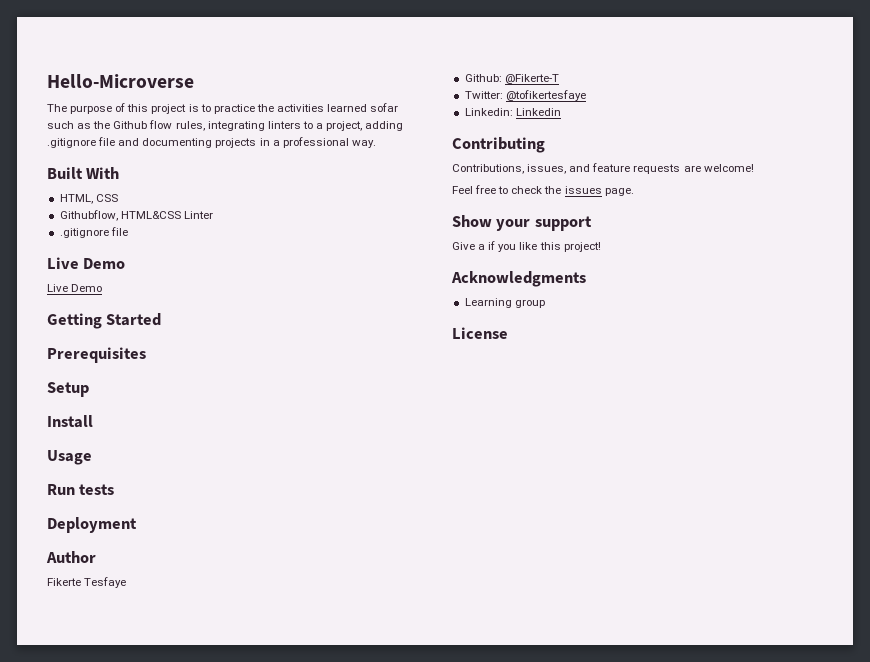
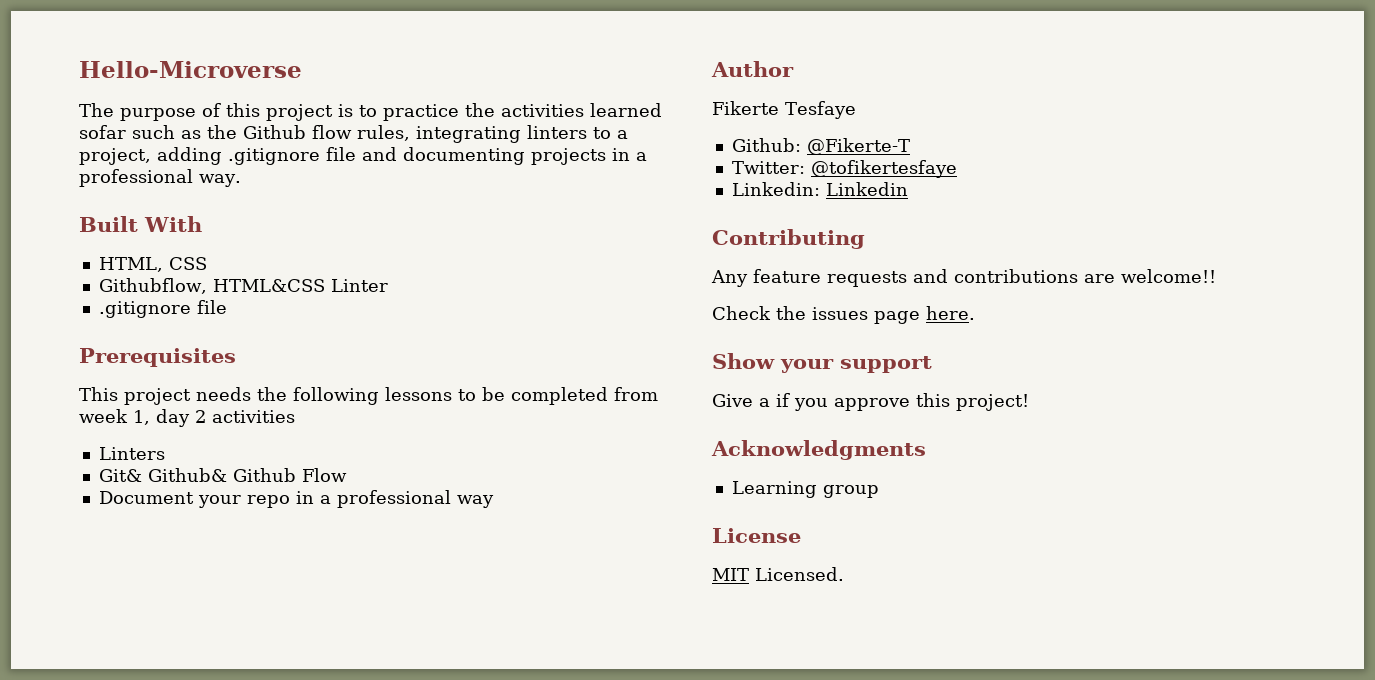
[47,257,126,269] [47,284,103,292] [47,313,162,329] [47,347,146,363] [47,382,89,397] [47,415,93,428] [47,450,92,465] [47,484,115,495] [47,517,137,533] Live Demo // Live Demo // Getting Started // Prerequisites // Setup // Install // Usage // Run tests // Deployment -> [79,348,236,367] [79,387,658,405] [79,409,295,427] [98,447,165,460] [98,468,347,482] [98,490,494,508] Prerequisites // This project needs the following lessons to be completed from week 1, day 2 activities // Linters // Git& Github& Github Flow // Document your repo in a professional way
[452,163,754,174] [452,185,634,196] Contributions, issues, and feature requests are welcome! // Feel free to check the issues page. -> [711,269,1216,287] [712,306,975,324] Any feature requests and contributions are welcome!! // Check the issues page here.
[519,242,538,250] like -> [834,398,910,411] approve
(508, 333) none -> [712,567,844,581] // MIT Licensed.

